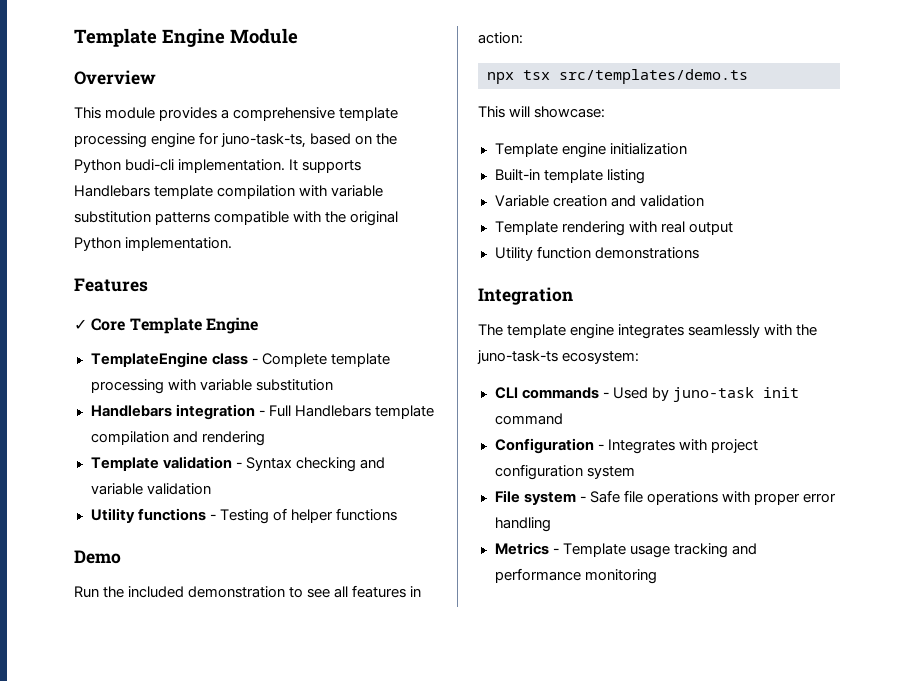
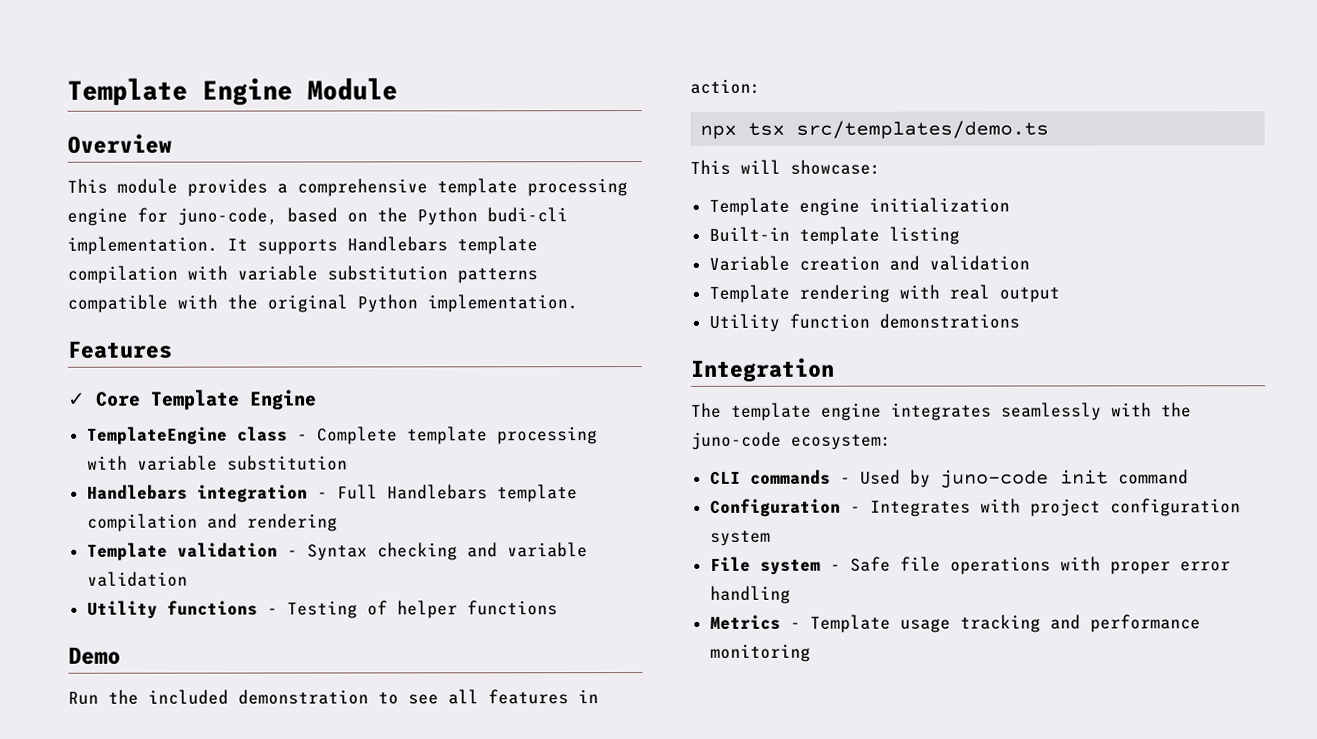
[221,133,307,148] juno-task-ts, -> [177,207,278,226] juno-code,
[477,350,558,364] juno-task-ts -> [691,431,782,450] juno-code
[672,387,754,402] juno-task -> [939,469,1049,489] juno-code

